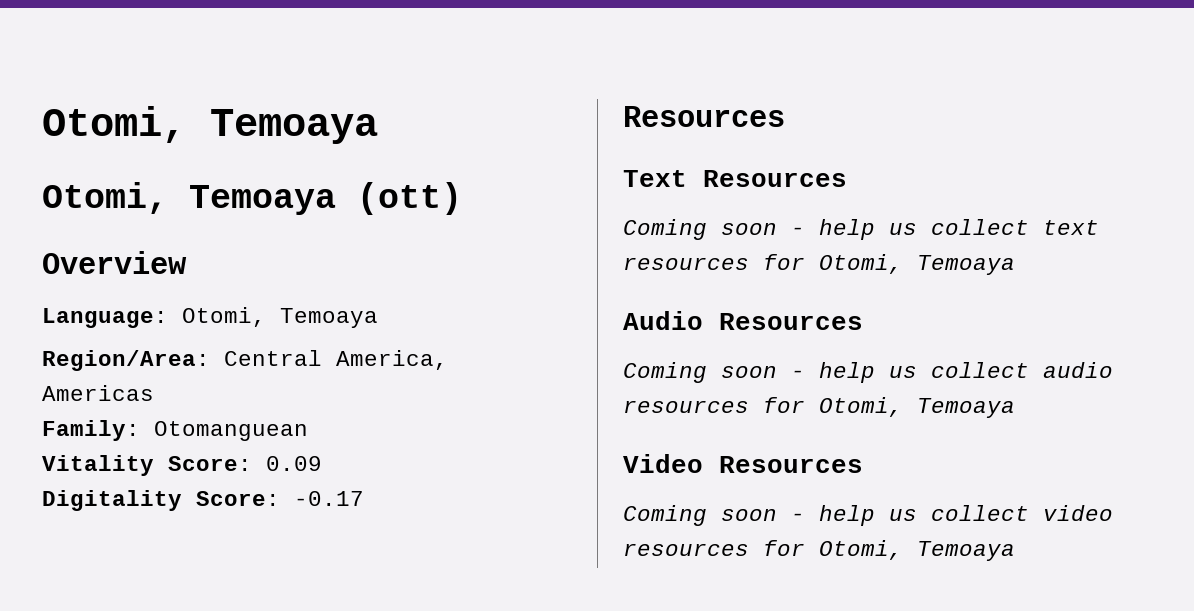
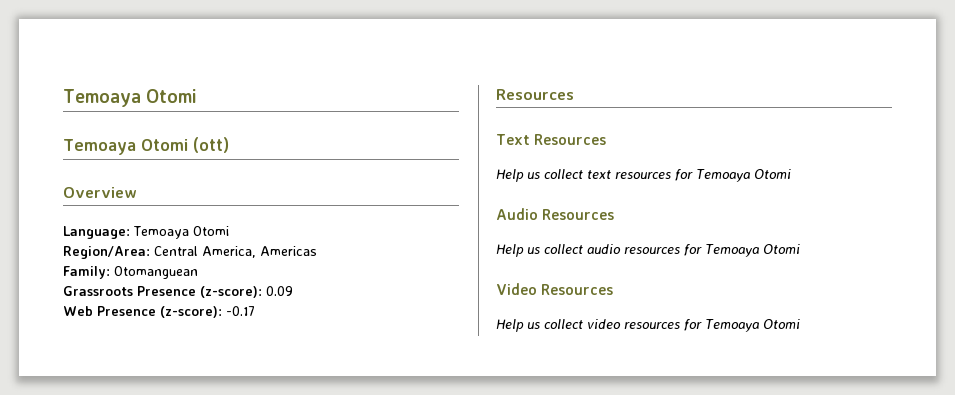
[42,106,378,144] [42,182,336,215] Otomi, Temoaya // Otomi, Temoaya -> [63,89,198,107] [63,139,188,155] Temoaya Otomi // Temoaya Otomi
[182,307,378,328] Otomi, Temoaya -> [133,226,229,239] Temoaya Otomi
[42,455,322,476] [42,490,280,511] Vitality Score: 0.09 // Digitality Score: -> [63,286,293,298] [63,306,222,318] Grassroots Presence (z-score): 0.09 // Web Presence (z-score):
[623,219,875,240] Coming soon - help -> [496,169,524,182] Help
[819,254,1015,275] Otomi, Temoaya -> [696,169,791,182] Temoaya Otomi
[623,362,875,383] Coming soon - help -> [496,244,524,257] Help
[819,397,1015,418] Otomi, Temoaya -> [705,244,800,257] Temoaya Otomi
[623,505,875,526] Coming soon - help -> [496,319,524,332] Help
[819,540,1015,561] Otomi, Temoaya -> [705,319,800,332] Temoaya Otomi

